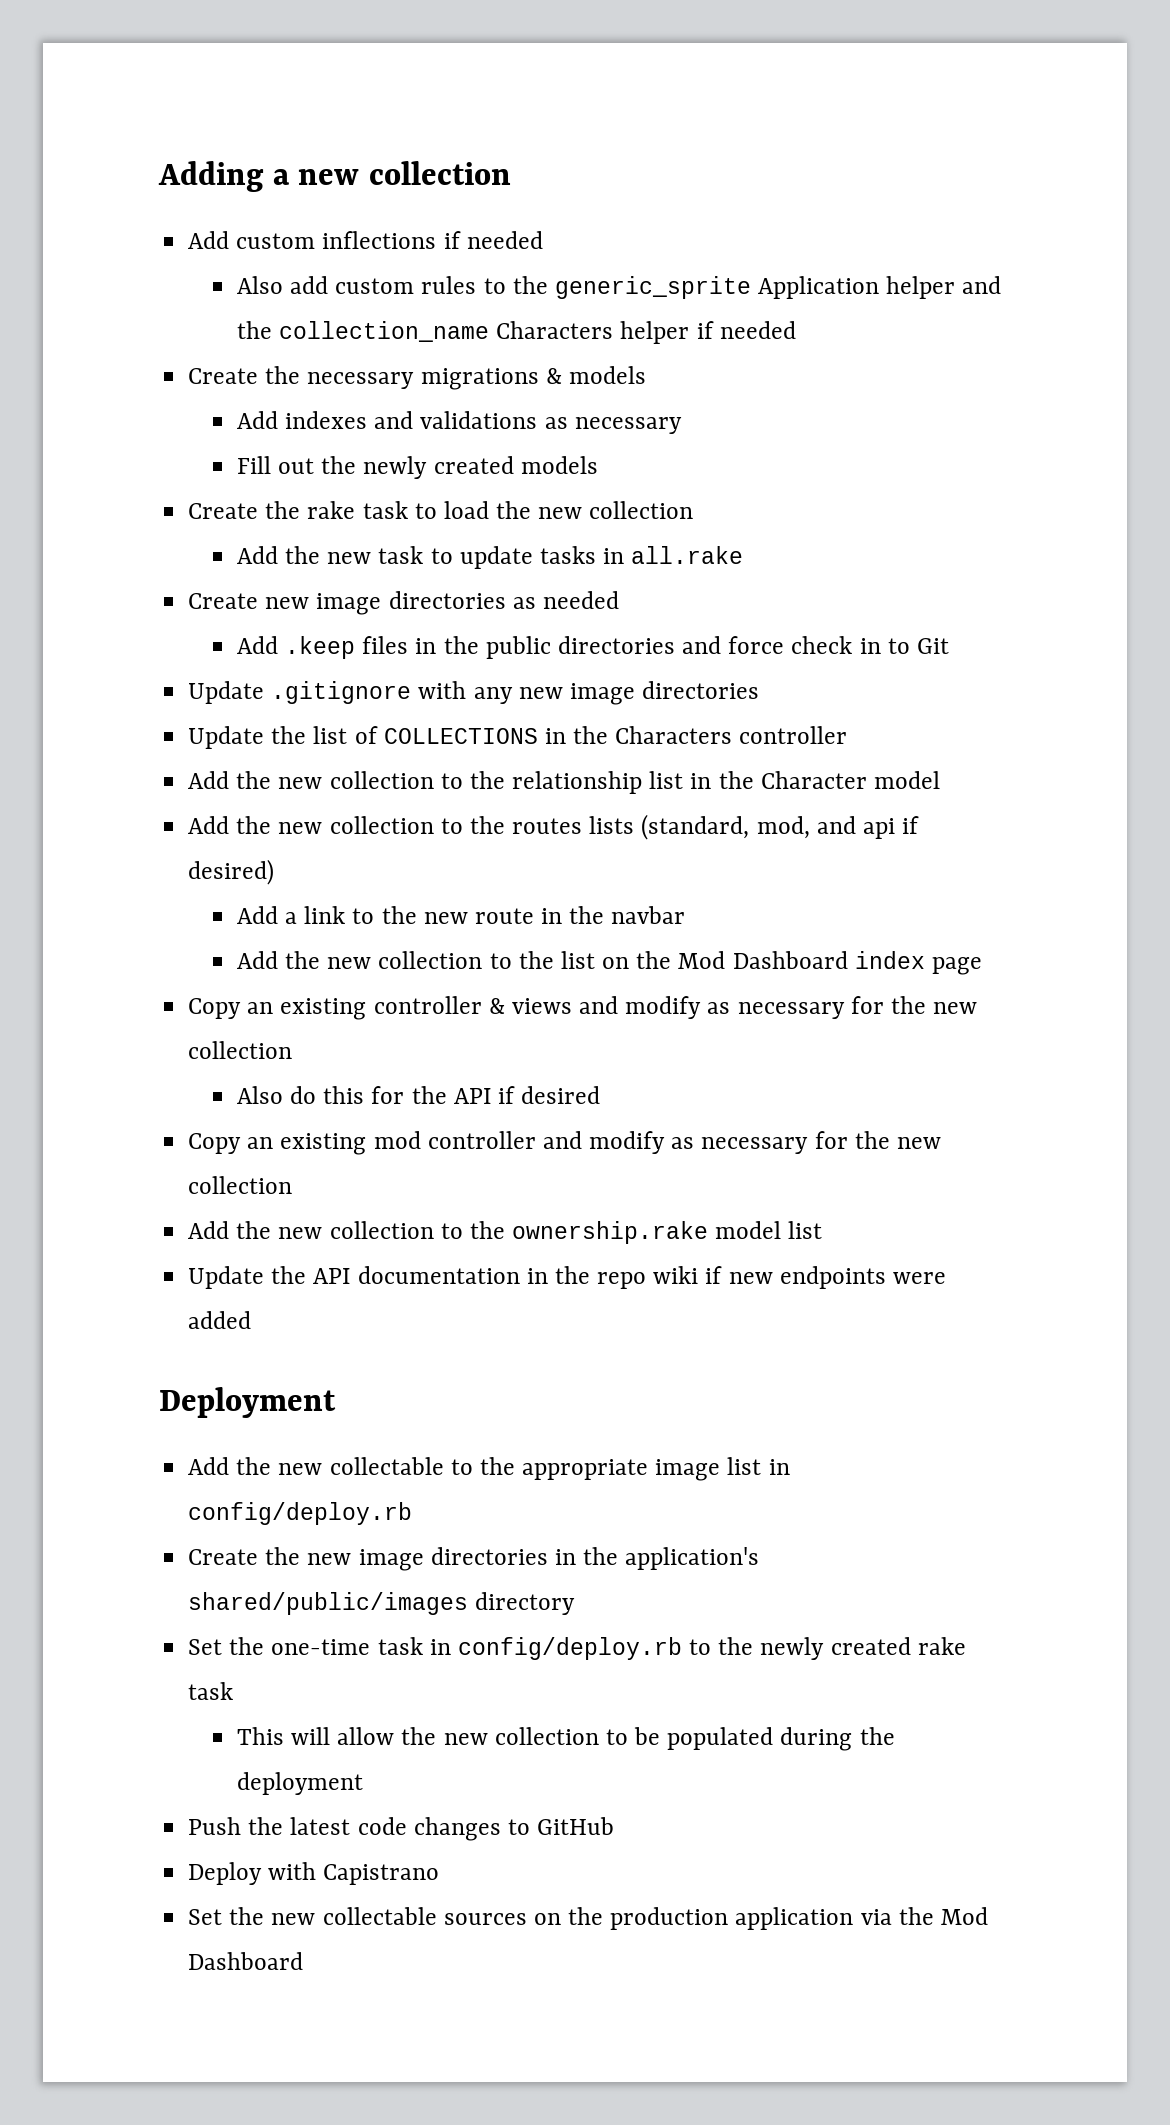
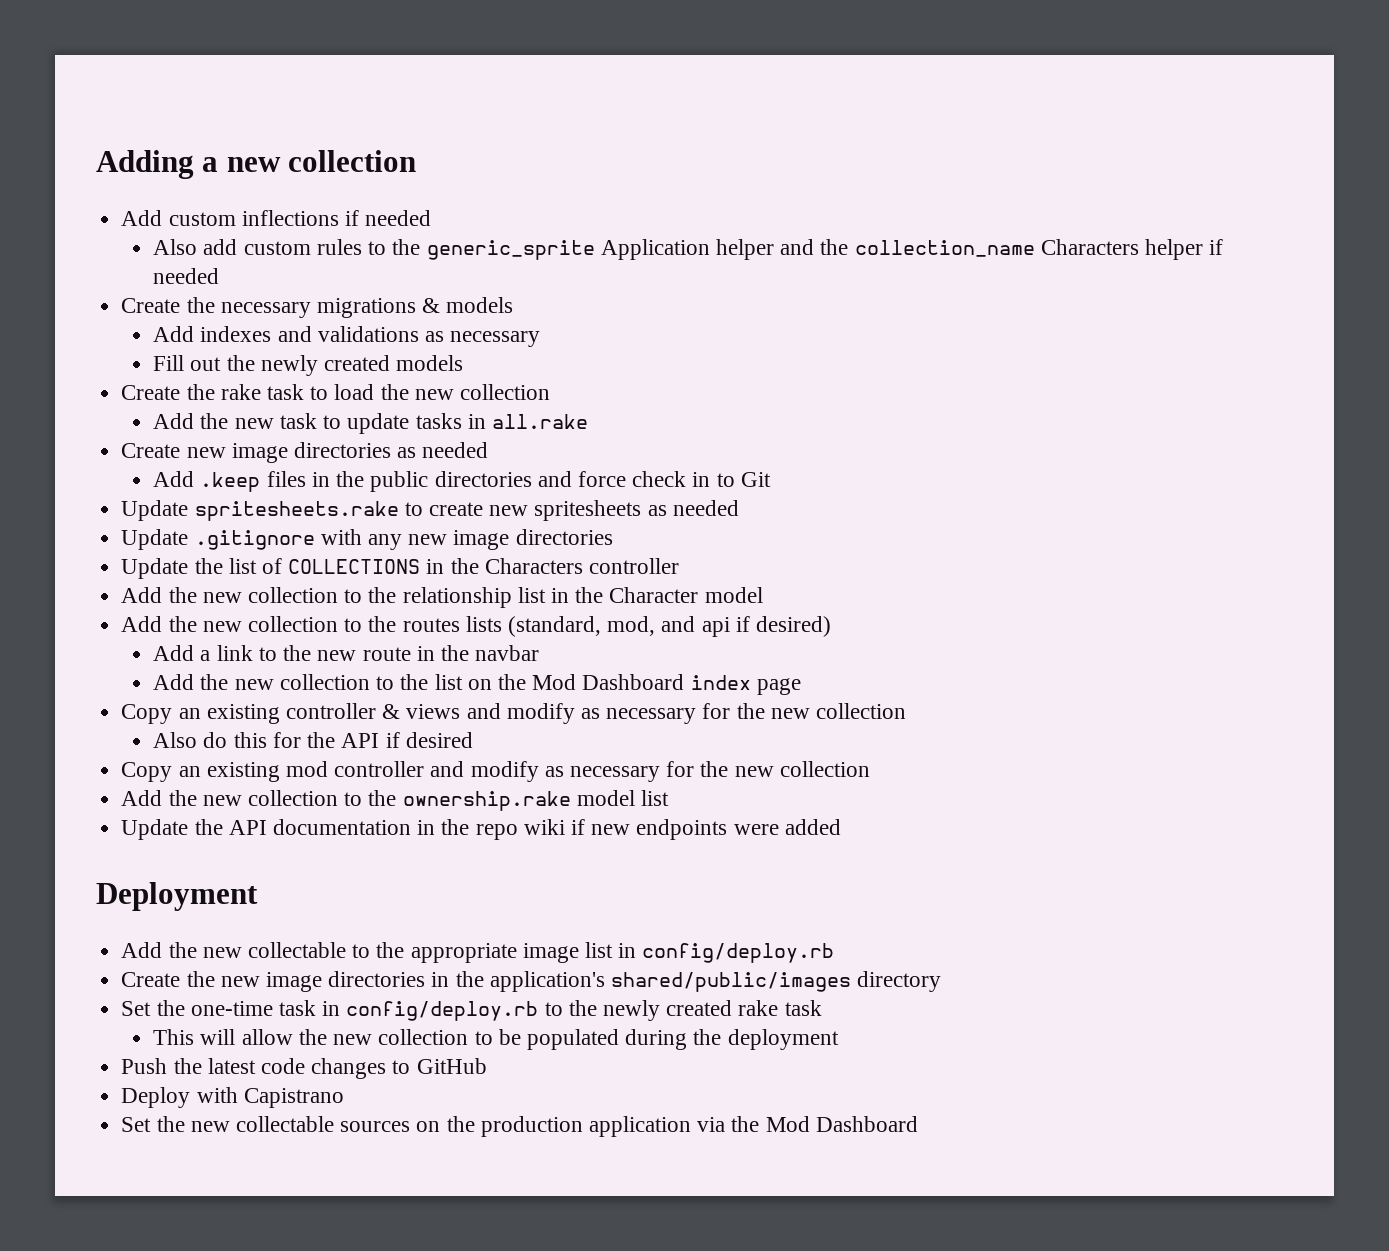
(949, 646) none -> [121,500,739,521] // Update spritesheets.rake to create new spritesheets as needed

